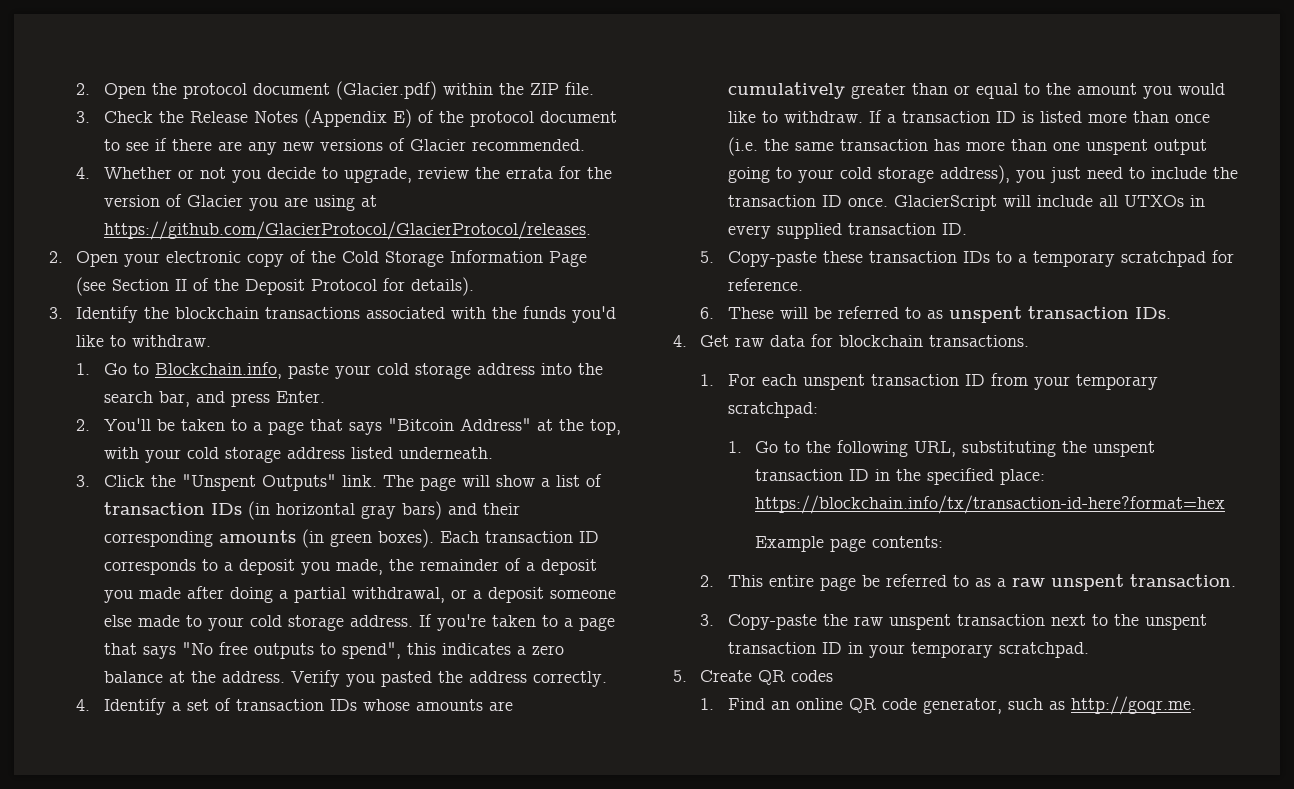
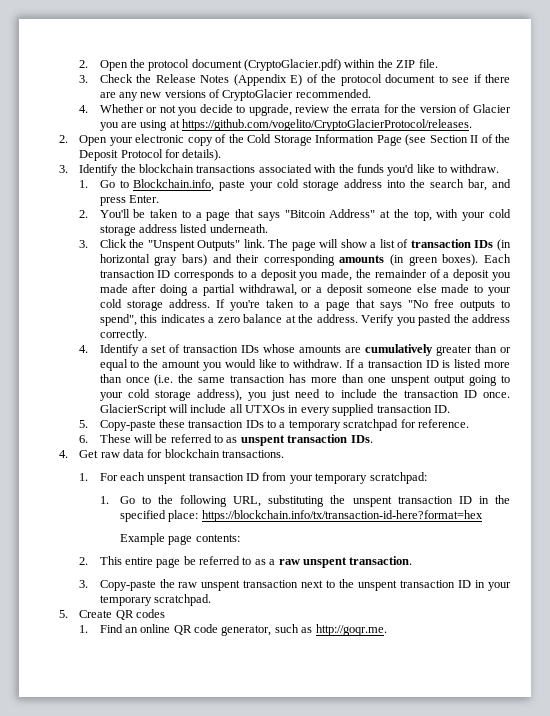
[335,81,437,100] (Glacier.pdf) -> [244,59,342,71] (CryptoGlacier.pdf)
[409,139,466,151] Glacier -> [222,89,294,101] CryptoGlacier
[103,221,591,240] https://github.com/GlacierProtocol/GlacierProtocol/releases. -> [182,119,473,131] https://github.com/vogelito/CryptoGlacierProtocol/releases.

